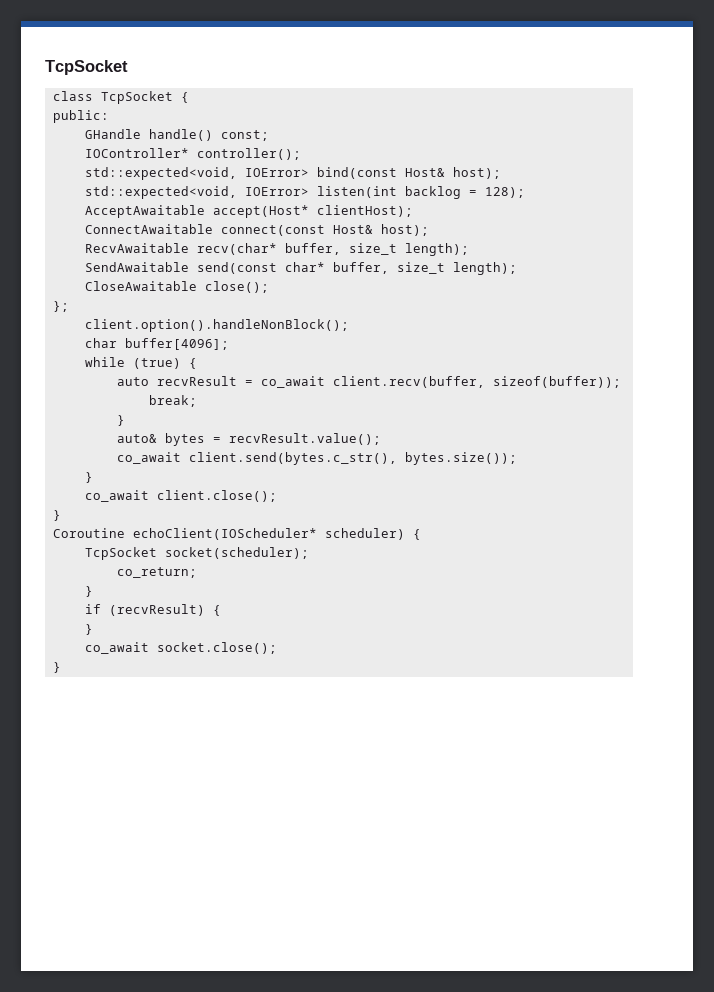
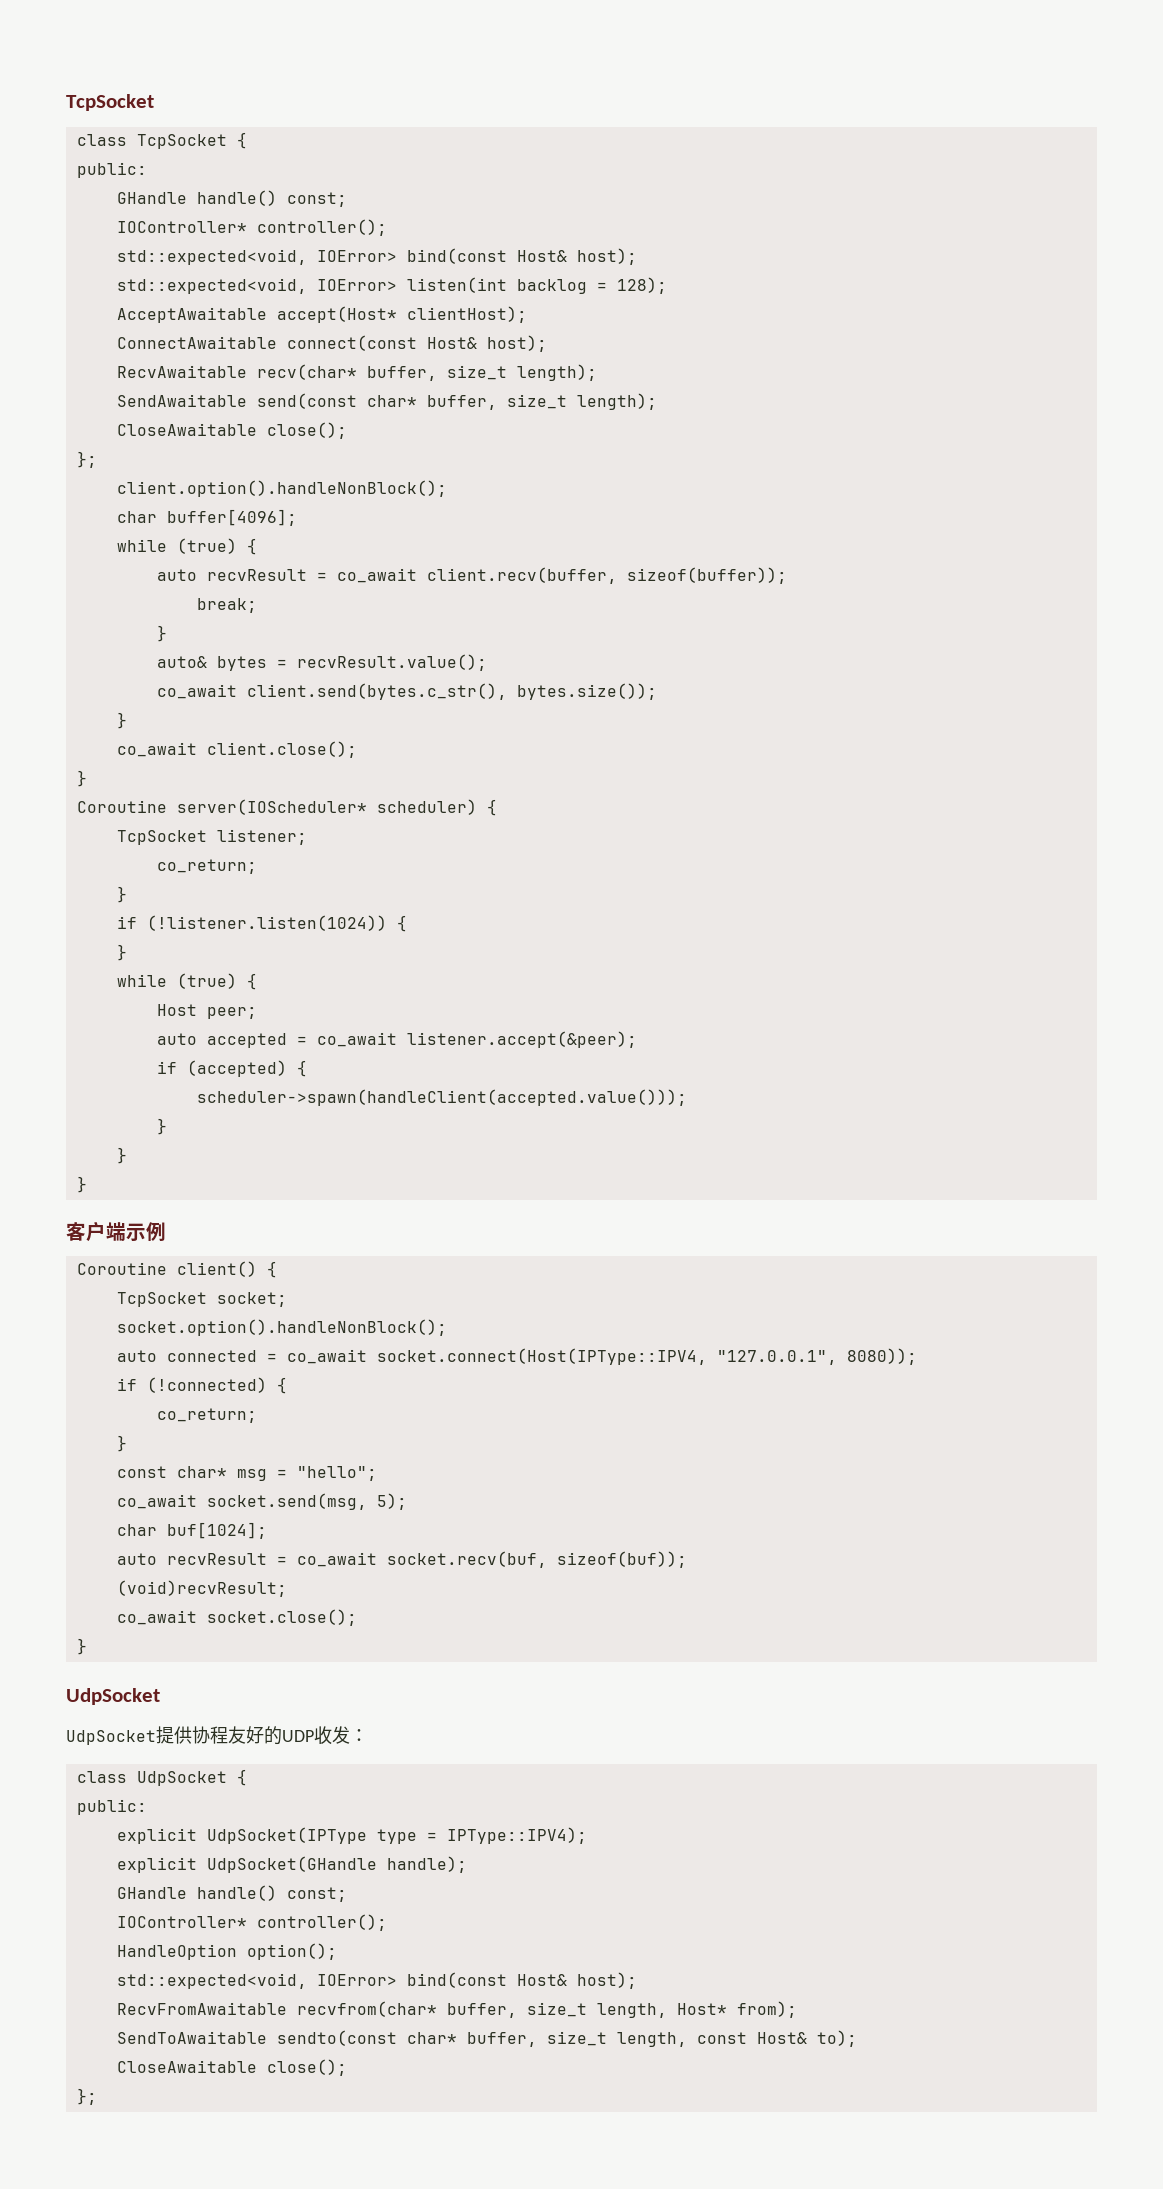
[132,528,317,540] echoClient(IOScheduler* -> [176,799,367,815] server(IOScheduler*
[164,547,309,559] socket(scheduler); -> [216,829,307,845] listener;
[108,604,205,616] (recvResult) -> [146,915,387,931] (!listener.listen(1024))
[84,642,277,654] [52,662,61,673] co_await socket.close(); // } -> [116,973,257,990] [156,1004,257,1019] [156,1031,637,1048] [156,1060,307,1077] [196,1089,687,1106] [156,1118,167,1135] [116,1147,127,1164] [76,1176,87,1193] [66,1221,166,1242] [76,1261,277,1278] [116,1292,287,1307] [116,1319,447,1336] [116,1348,917,1365] [116,1377,287,1394] [156,1408,257,1423] [116,1435,127,1452] [116,1466,377,1481] [116,1493,407,1510] [116,1522,267,1539] [116,1551,687,1568] [116,1580,287,1597] [116,1609,357,1626] [76,1638,87,1655] [66,1688,160,1705] [66,1726,368,1745] [76,1769,247,1786] [76,1799,147,1815] [116,1827,587,1844] [116,1856,467,1873] [116,1885,347,1902] [116,1914,387,1931] [116,1943,337,1960] [116,1972,637,1989] [116,2001,797,2018] [116,2030,857,2047] [116,2059,347,2076] [76,2088,97,2105] while (true) { // Host peer; // auto accepted = co_await listener.accept(&peer); // if (accepted) { // scheduler->spawn(handleClient(accepted.value())); // } // } // } // 客户端示例 // Coroutine client() { // TcpSocket socket; // socket.option().handleNonBlock(); // auto connected = co_await socket.connect(Host(IPType::IPV4, "127.0.0.1", 8080)); // if (!connected) { // co_return; // } // const char* msg = "hello"; // co_await socket.send(msg, 5); // char buf[1024]; // auto recvResult = co_await socket.recv(buf, sizeof(buf)); // (void)recvResult; // co_await socket.close(); // } // UdpSocket // UdpSocket提供协程友好的UDP收发： // class UdpSocket { // public: // explicit UdpSocket(IPType type = IPType::IPV4); // explicit UdpSocket(GHandle handle); // GHandle handle() const; // IOController* controller(); // HandleOption option(); // std::expected<void, IOError> bind(const Host& host); // RecvFromAwaitable recvfrom(char* buffer, size_t length, Host* from); // SendToAwaitable sendto(const char* buffer, size_t length, const Host& to); // CloseAwaitable close(); // };

